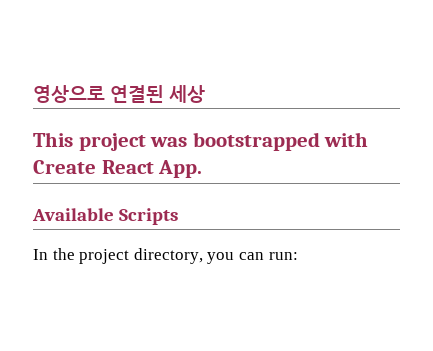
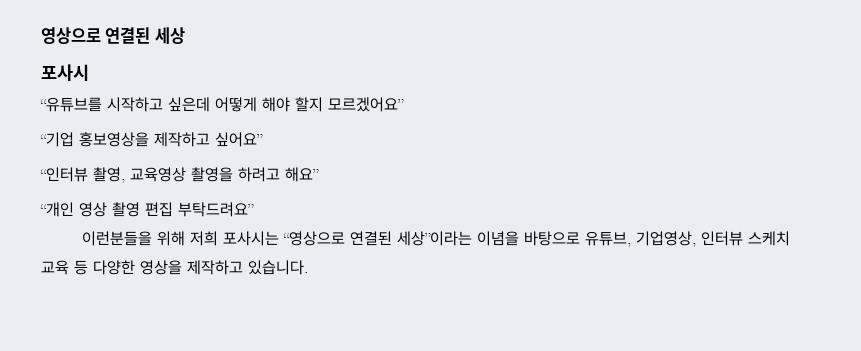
[33,132,369,151] [33,160,203,178] [32,208,179,225] [33,248,298,264] This project was bootstrapped with Create React App. // Available Scripts // In the project directory, you can run: -> [41,64,89,81] [40,97,404,112] [40,132,263,147] [40,167,319,183] [40,202,254,217] [81,231,790,247] [41,260,308,275] 포사시 // “유튜브를 시작하고 싶은데 어떻게 해야 할지 모르겠어요” // “기업 홍보영상을 제작하고 싶어요” // “인터뷰 촬영, 교육영상 촬영을 하려고 해요” // “개인 영상 촬영 편집 부탁드려요” // 이런분들을 위해 저희 포사시는 “영상으로 연결된 세상”이라는 이념을 바탕으로 유튜브, 기업영상, 인터뷰 스케치 교육 등 다양한 영상을 제작하고 있습니다.

